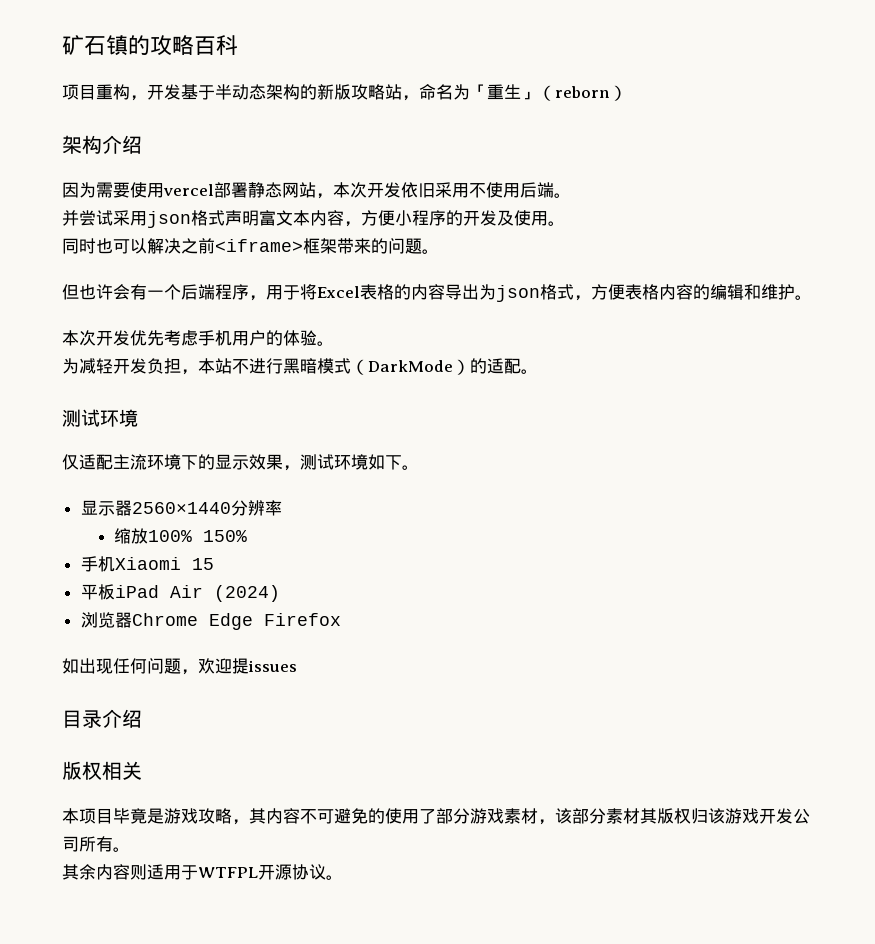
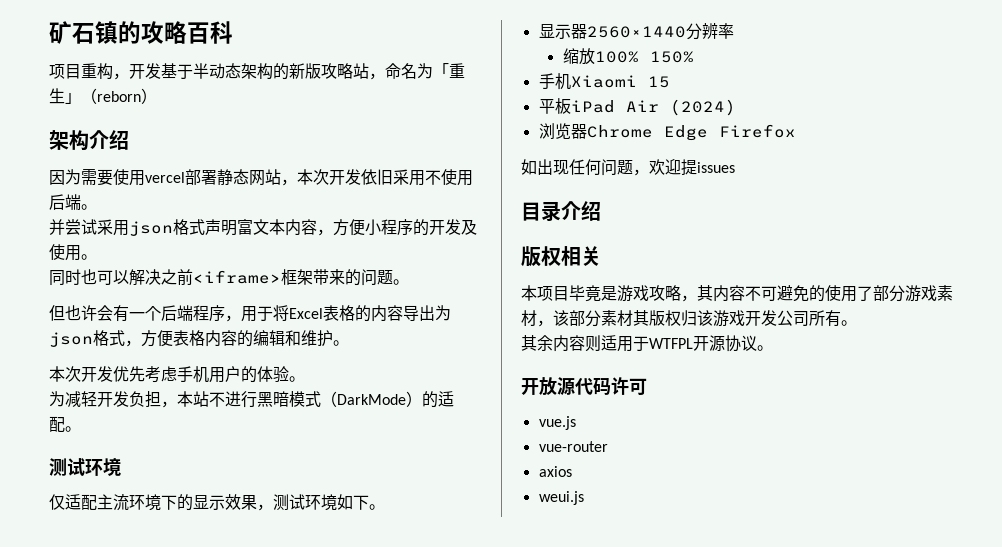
(343, 877) none -> [521,377,647,396] [538,416,576,430] [538,441,608,452] [538,466,572,477] [538,491,584,505] // 开放源代码许可 // vue.js // vue-router // axios // weui.js

